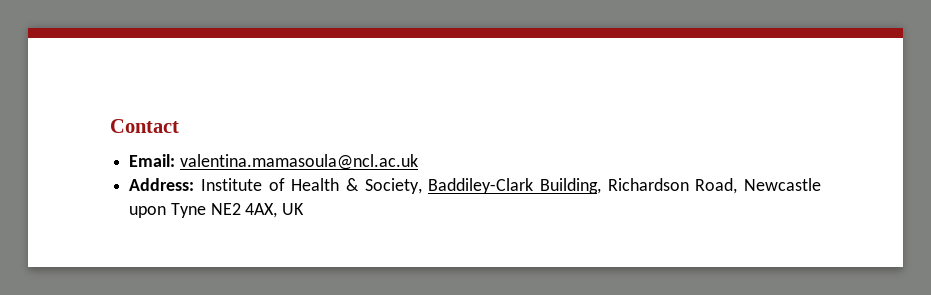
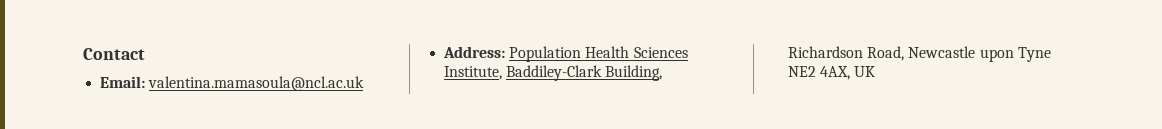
[200,178,422,194] Institute of Health & Society, -> [509,46,688,62] [444,66,503,80] Population Health Sciences Institute,

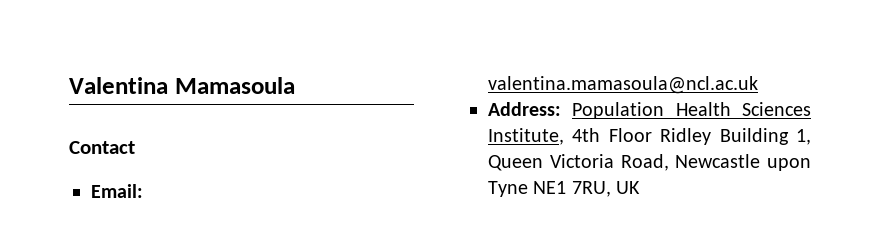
(83, 54) none -> [69,77,295,94] Valentina Mamasoula //
[506,65,663,81] [788,46,864,58] Baddiley-Clark Building, Richardson -> [572,128,811,145] [488,154,614,171] 4th Floor Ridley Building 1, Queen Victoria
[788,66,851,80] NE2 4AX, -> [533,181,611,197] NE1 7RU,

